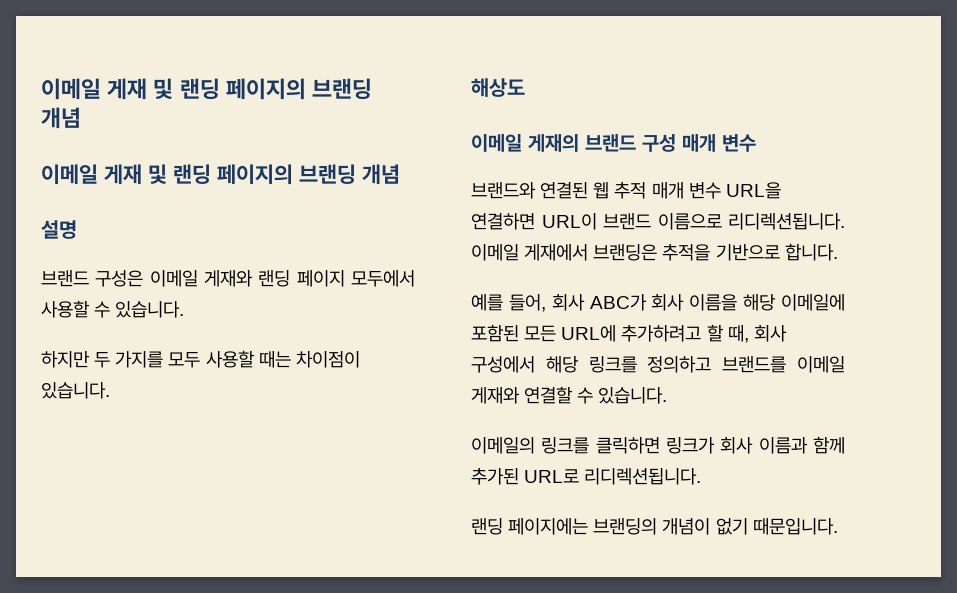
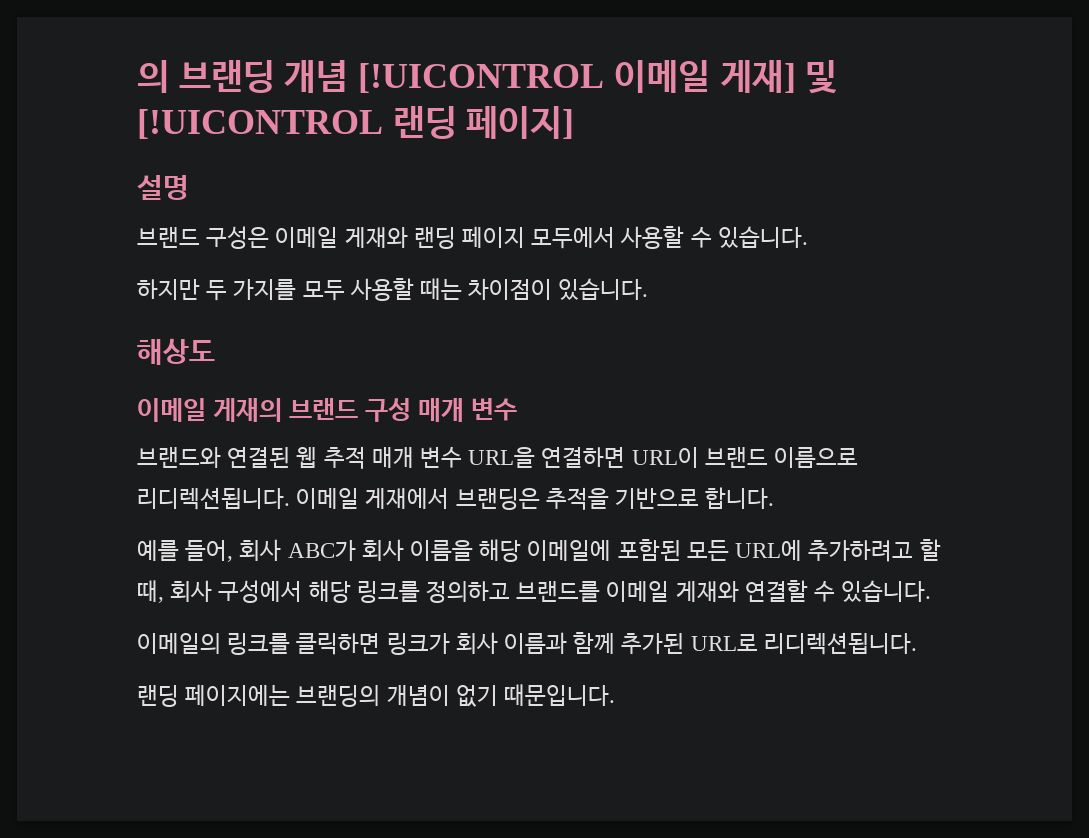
[41,78,373,100] [41,107,81,129] [41,164,400,185] 이메일 게재 및 랜딩 페이지의 브랜딩 개념 // 이메일 게재 및 랜딩 페이지의 브랜딩 개념 -> [137,60,838,94] [137,106,575,139] 의 브랜딩 개념 [!UICONTROL 이메일 게재] 및 [!UICONTROL 랜딩 페이지]

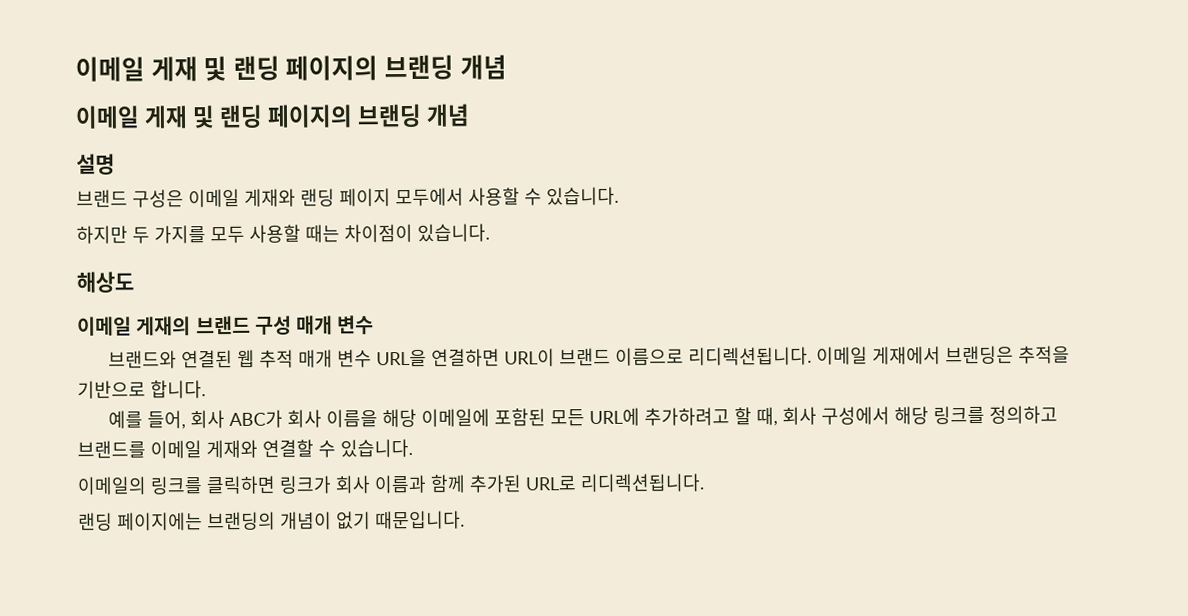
[137,60,838,94] [137,106,575,139] 의 브랜딩 개념 [!UICONTROL 이메일 게재] 및 [!UICONTROL 랜딩 페이지] -> [75,54,507,82] [75,103,471,129] 이메일 게재 및 랜딩 페이지의 브랜딩 개념 // 이메일 게재 및 랜딩 페이지의 브랜딩 개념

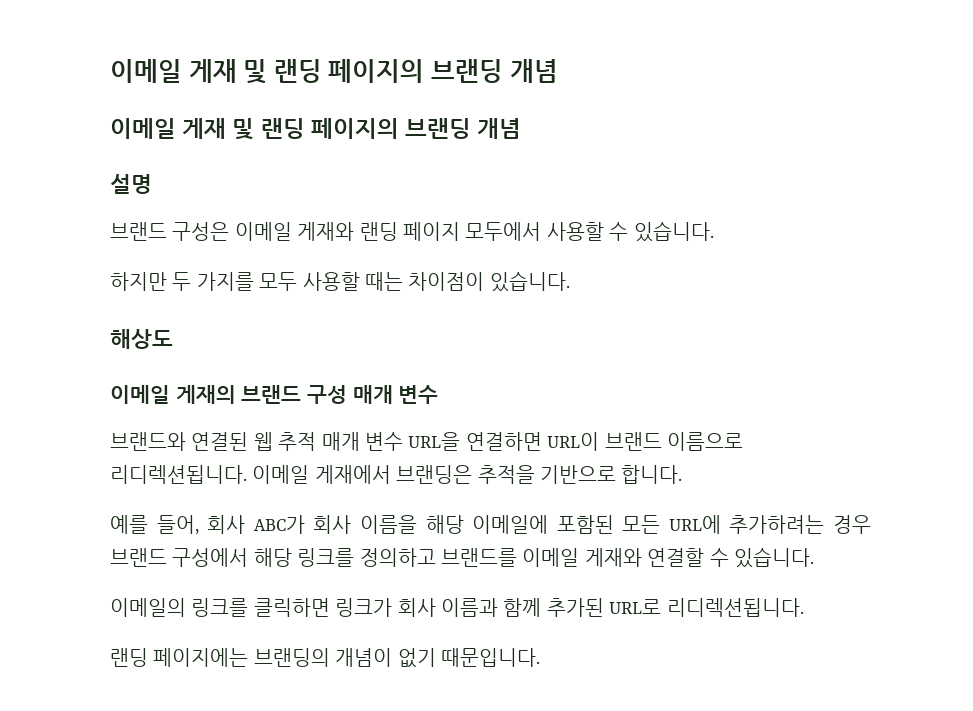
[643,406,817,427] 추가하려고 할 때, 회사 -> [729,515,872,534] [110,548,167,567] 추가하려는 경우 브랜드

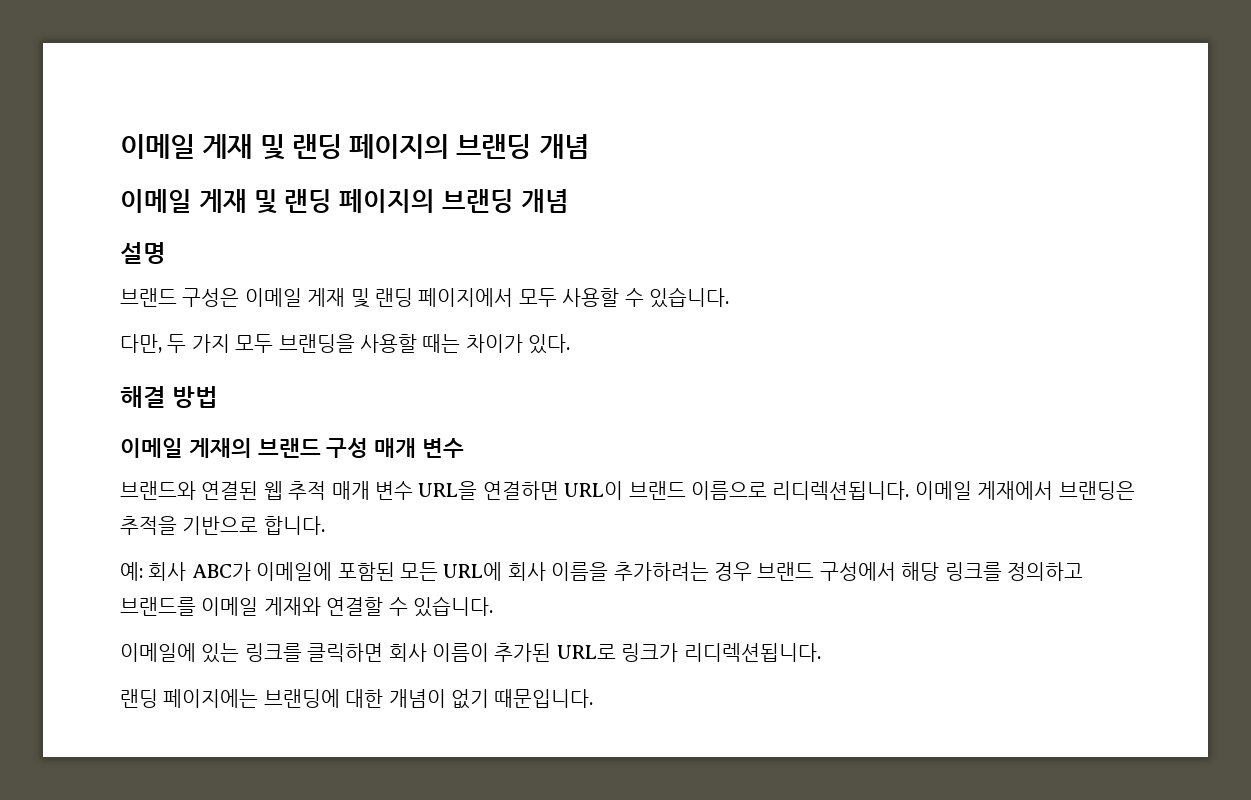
[297,221,714,242] [110,271,570,292] [110,329,173,349] 게재와 랜딩 페이지 모두에서 사용할 수 있습니다. // 하지만 두 가지를 모두 사용할 때는 차이점이 있습니다. // 해상도 -> [307,287,729,308] [120,334,571,354] [120,386,219,408] 게재 및 랜딩 페이지에서 모두 사용할 수 있습니다. // 다만, 두 가지 모두 브랜딩을 사용할 때는 차이가 있다. // 해결 방법
[110,515,464,535] 예를 들어, 회사 ABC가 회사 이름을 해당 -> [120,562,251,581] 예: 회사 ABC가
(721, 524) none -> [507,562,609,581] 회사 이름을
[110,598,542,617] 이메일의 링크를 클릭하면 링크가 회사 이름과 함께 -> [120,643,489,663] 이메일에 있는 링크를 클릭하면 회사 이름이
(662, 606) none -> [621,643,679,662] 링크가
[253,648,330,667] 브랜딩의 -> [263,689,384,708] 브랜딩에 대한

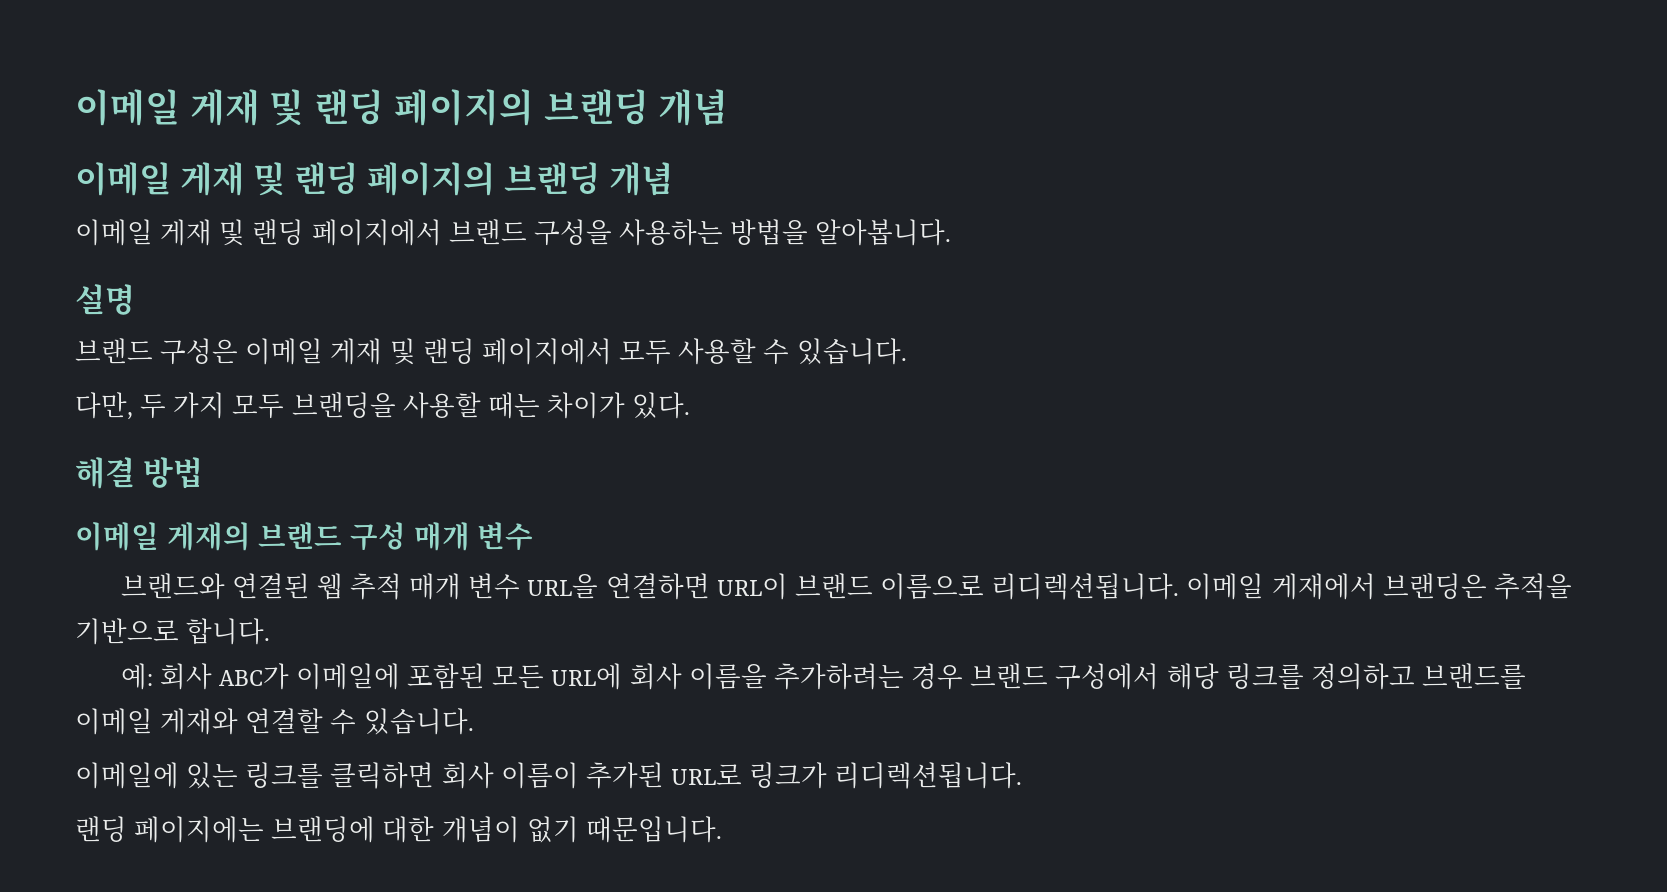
(569, 201) none -> [75,219,952,246] // 이메일 게재 및 랜딩 페이지에서 브랜드 구성을 사용하는 방법을 알아봅니다.

